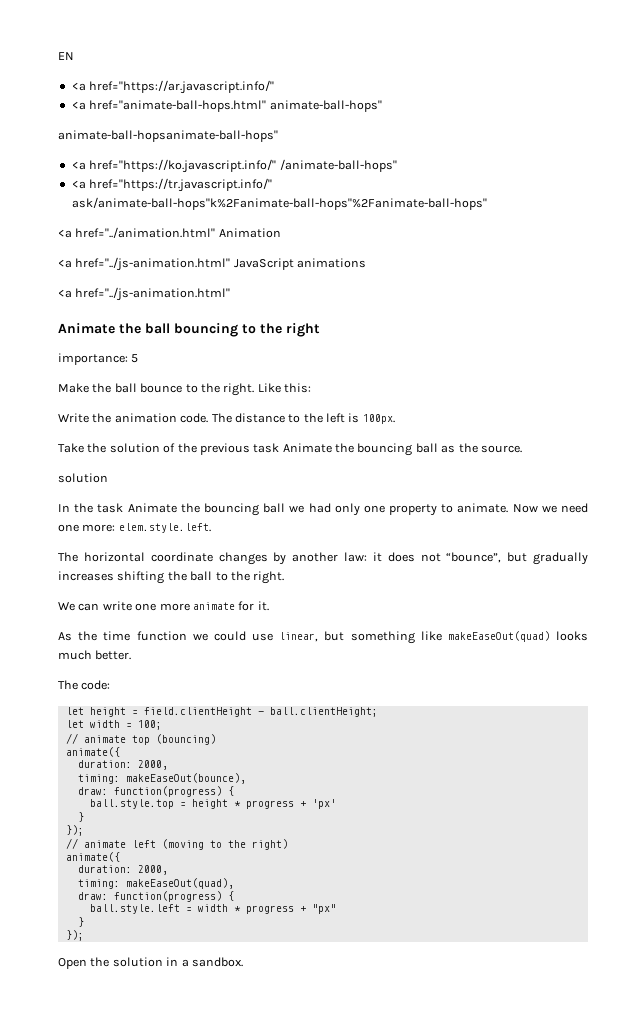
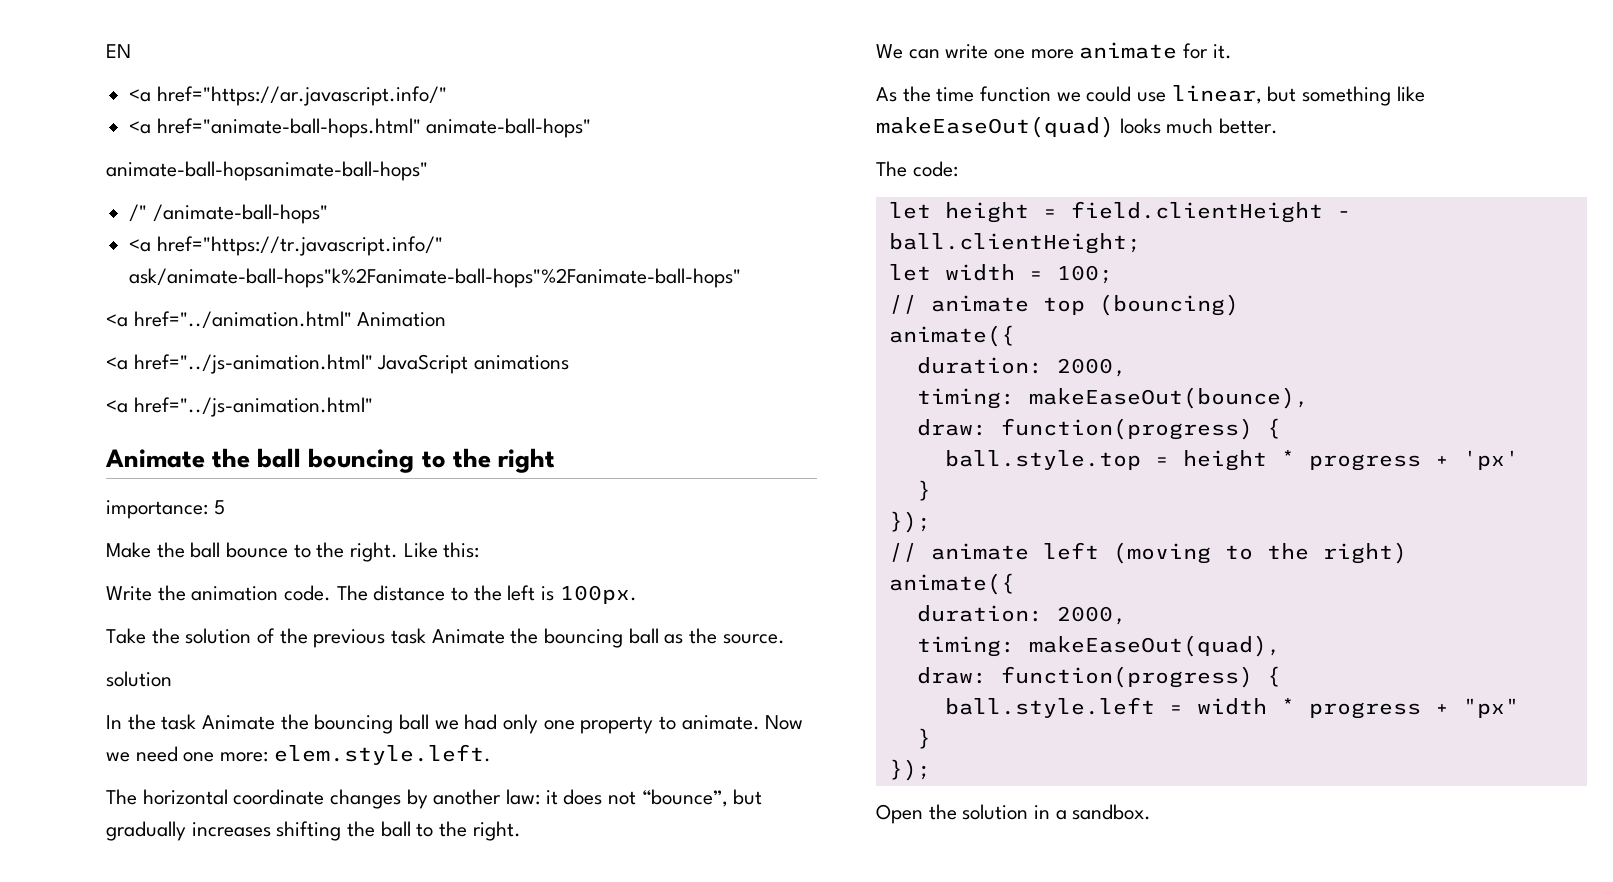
[71,159,277,173] <a href="https://ko.javascript.info/" -> [129,204,148,222] /"

